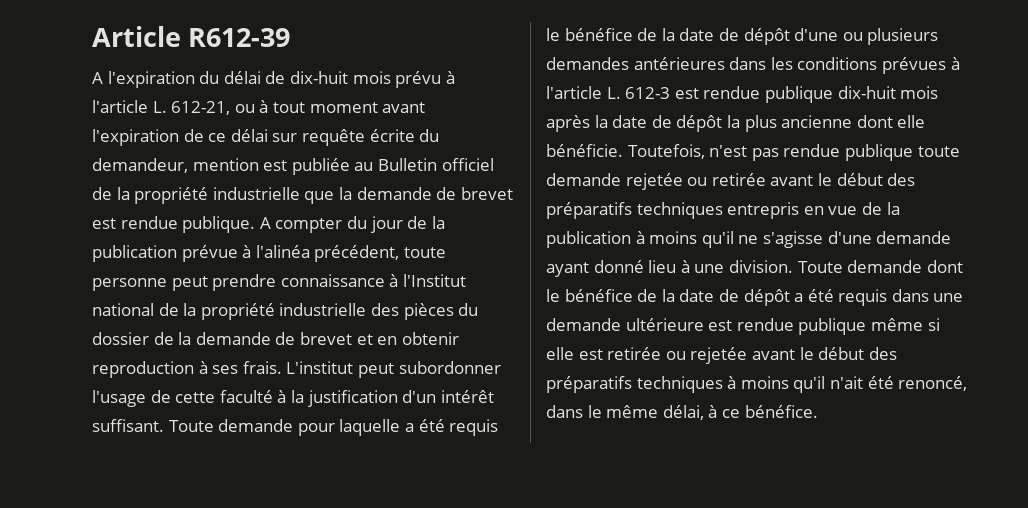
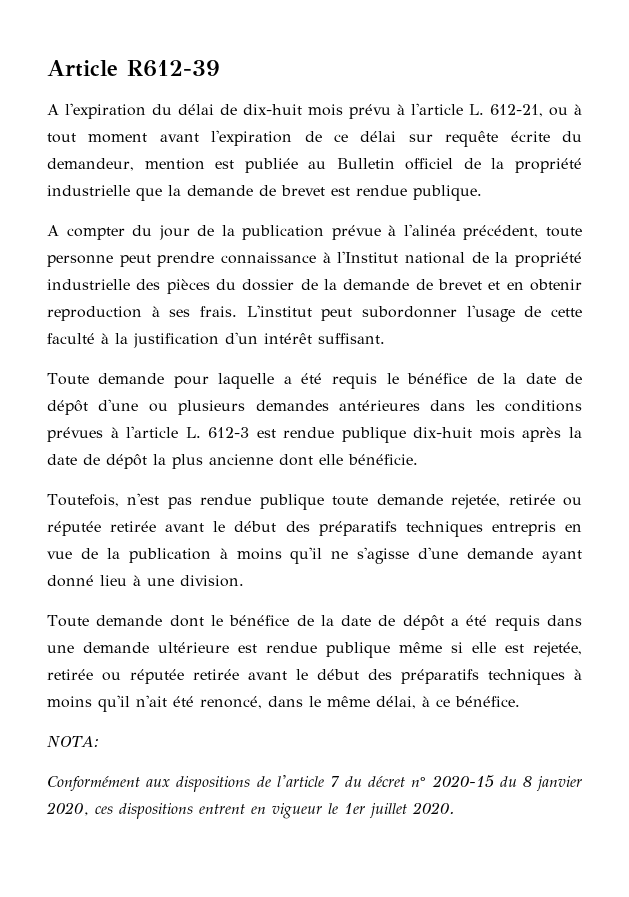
(256, 224) none -> (482, 193) //
(164, 425) none -> (385, 338) //
(623, 150) none -> (418, 459) //
[625,173,708,190] rejetée ou -> [451,494,582,509] [47,521,101,536] rejetée, retirée ou réputée
(793, 266) none -> (244, 581) //
[607,347,748,364] retirée ou rejetée -> [533,642,582,657] [47,669,239,684] rejetée, retirée ou réputée retirée
(818, 411) none -> [47,736,100,747] [47,775,583,792] [46,802,454,819] // NOTA: // Conformément aux dispositions de l'article 7 du décret n° 2020-15 du 8 janvier 2020, ces dispositions entrent en vigueur le 1er juillet 2020.

